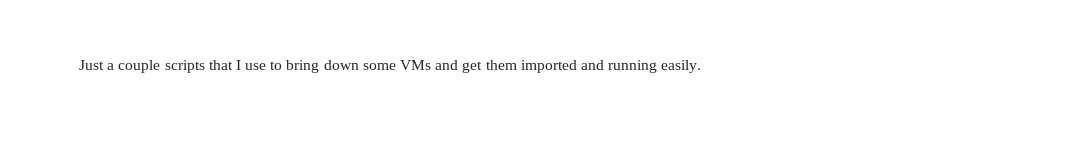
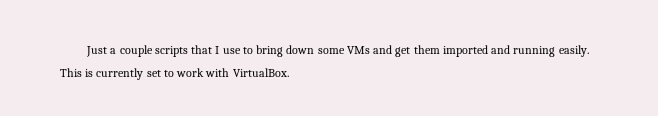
(702, 66) none -> [60,68,289,80] // This is currently set to work with VirtualBox.

